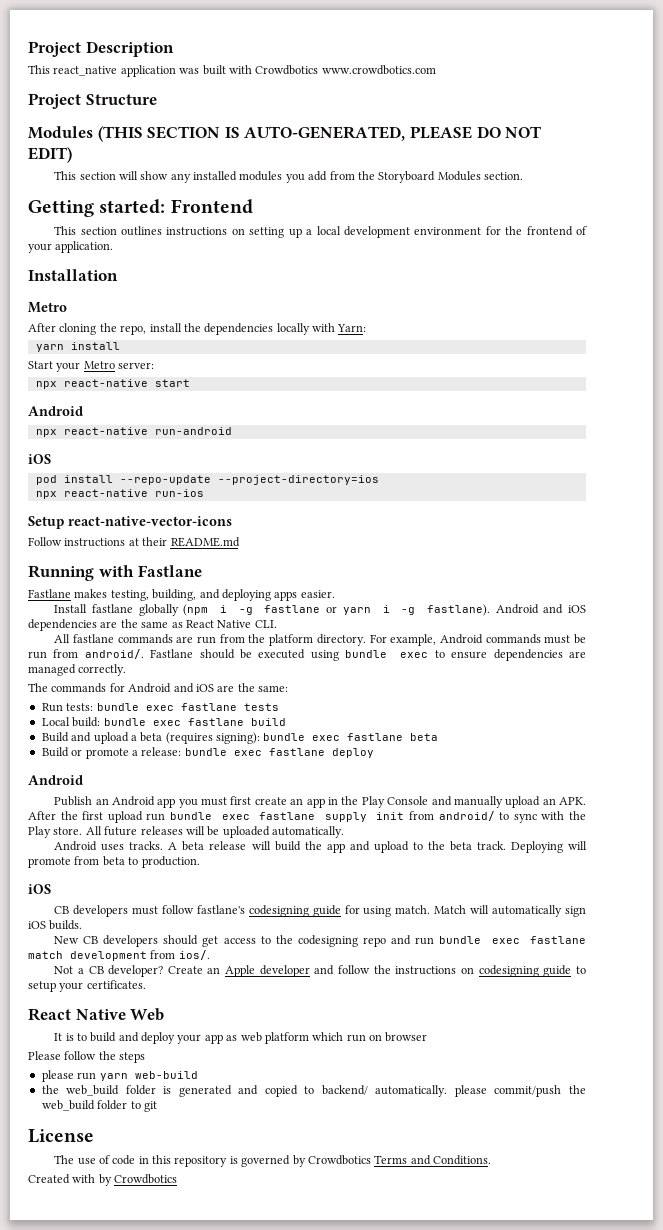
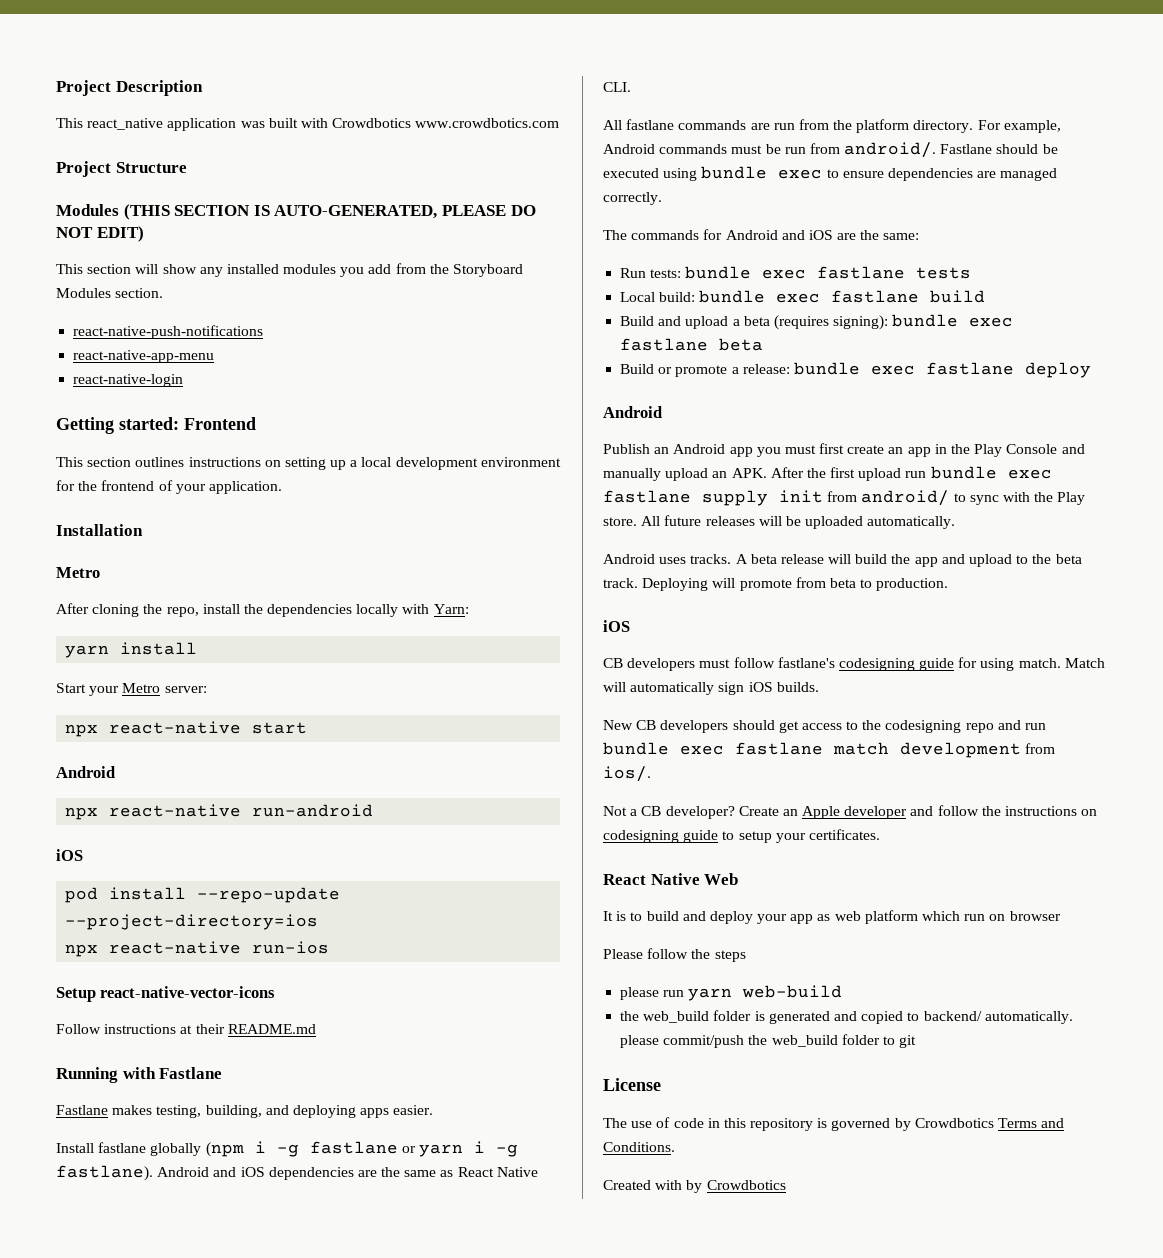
(524, 176) none -> [73,325,264,339] [73,350,215,363] [73,374,184,387] // react-native-push-notifications // react-native-app-menu // react-native-login

